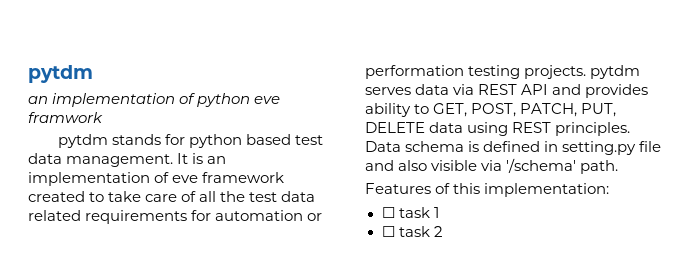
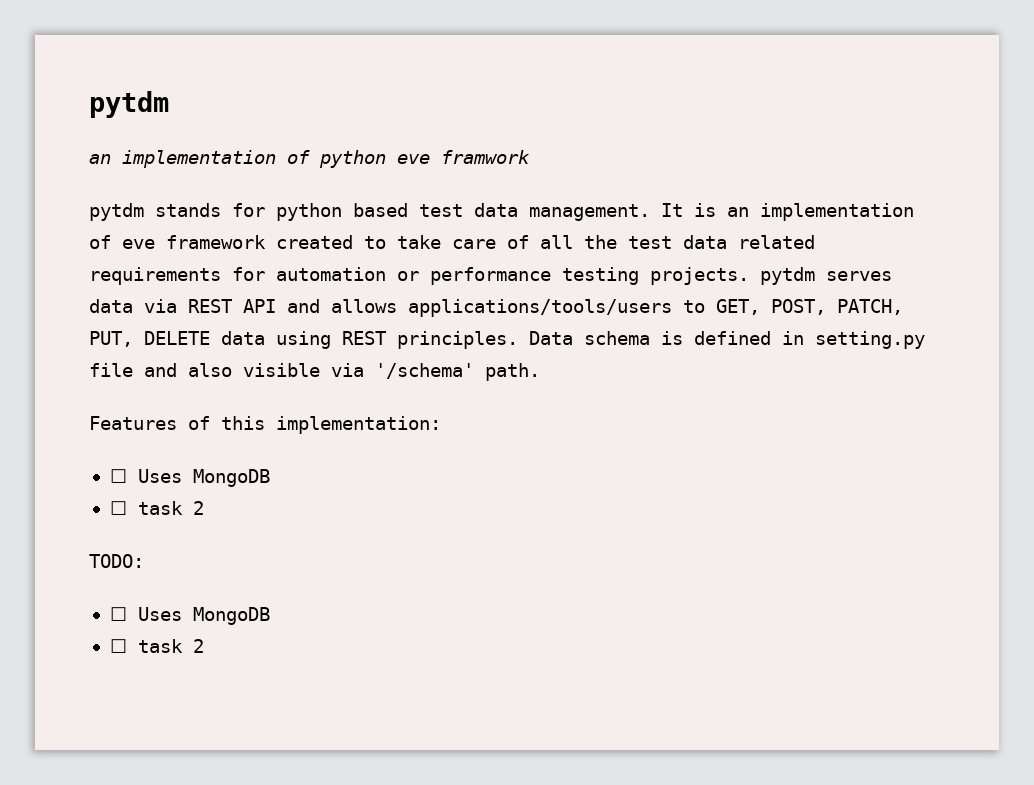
[365,65,464,79] performation -> [430,267,551,285] performance
[585,84,649,98] [365,103,411,117] provides ability -> [331,299,672,317] allows applications/tools/users
[398,207,439,218] [381,226,443,237] task 1 // ☐ task 2 -> [137,469,270,487] [109,501,204,515] [89,554,144,568] [109,607,270,625] [109,639,204,653] Uses MongoDB // ☐ task 2 // TODO: // ☐ Uses MongoDB // ☐ task 2

